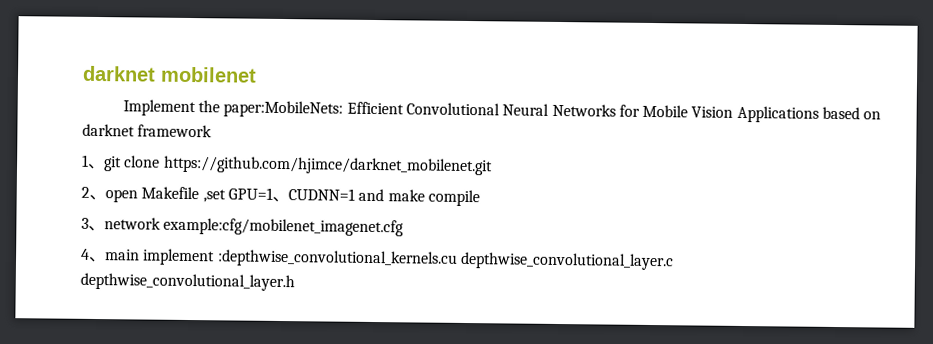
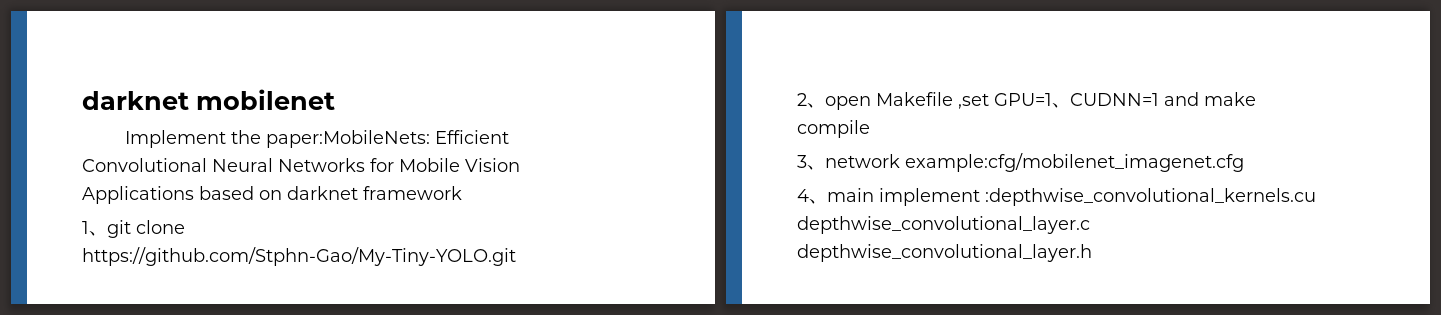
[162,155,493,176] https://github.com/hjimce/darknet_mobilenet.git -> [82,247,516,266] https://github.com/Stphn-Gao/My-Tiny-YOLO.git

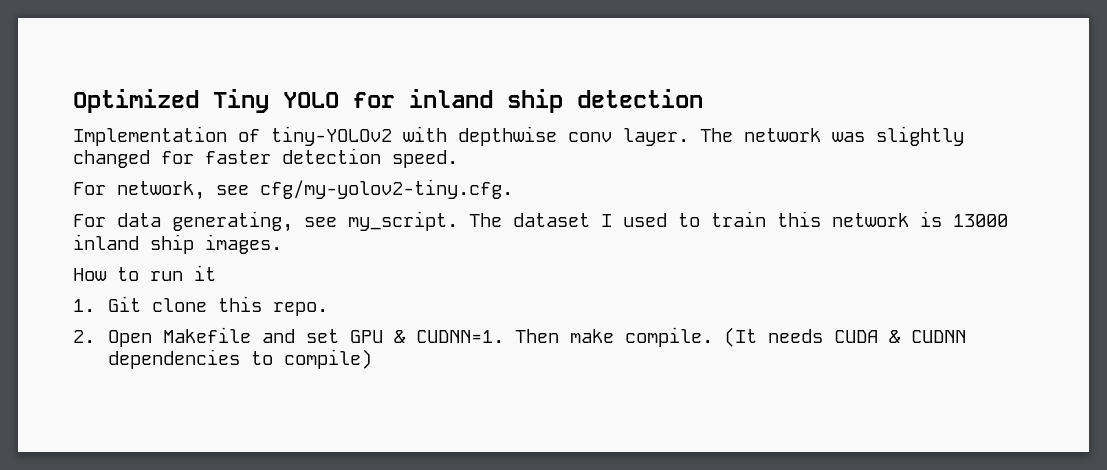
[82,89,335,110] [124,130,509,148] [82,158,520,172] [82,186,462,204] [82,220,185,238] [82,247,516,266] [797,92,1256,110] [797,120,870,138] [797,153,1244,172] [797,188,1316,206] [797,216,1090,234] [797,244,1092,262] darknet mobilenet // Implement the paper:MobileNets: Efficient Convolutional Neural Networks for Mobile Vision Applications based on darknet framework // 1、git clone https://github.com/Stphn-Gao/My-Tiny-YOLO.git // 2、open Makefile ,set GPU=1、CUDNN=1 and make compile // 3、network example:cfg/mobilenet_imagenet.cfg // 4、main implement :depthwise_convolutional_kernels.cu depthwise_convolutional_layer.c depthwise_convolutional_layer.h -> [73,89,703,113] [73,126,964,146] [73,148,458,168] [73,179,513,200] [73,211,1008,232] [73,234,282,254] [73,265,216,281] [73,296,328,316] [73,327,966,347] [107,349,372,369] Optimized Tiny YOLO for inland ship detection // Implementation of tiny-YOLOv2 with depthwise conv layer. The network was slightly changed for faster detection speed. // For network, see cfg/my-yolov2-tiny.cfg. // For data generating, see my_script. The dataset I used to train this network is 13000 inland ship images. // How to run it // 1. Git clone this repo. // 2. Open Makefile and set GPU & CUDNN=1. Then make compile. (It needs CUDA & CUDNN dependencies to compile)

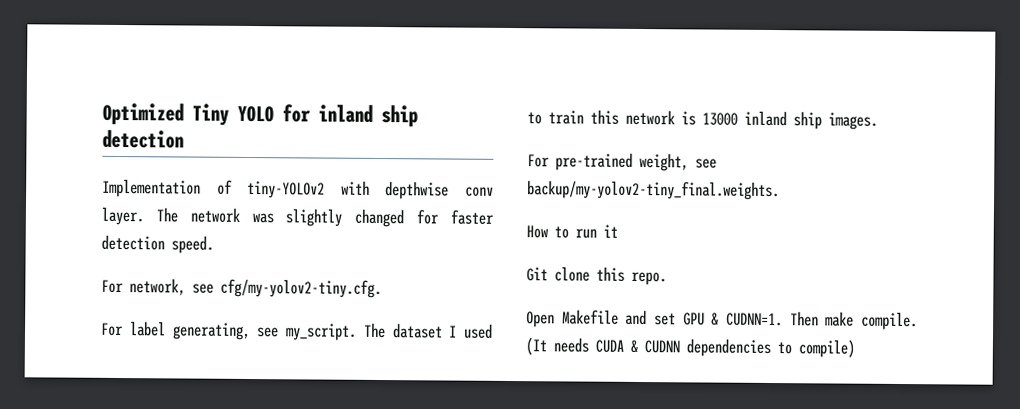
[117,213,161,227] data -> [128,321,166,337] label
(282, 244) none -> [527,152,717,172] [527,180,780,201] // For pre-trained weight, see backup/my-yolov2-tiny_final.weights.
[73,299,95,312] 1. -> (618, 231) none
[73,330,95,343] 2. -> (667, 278) none

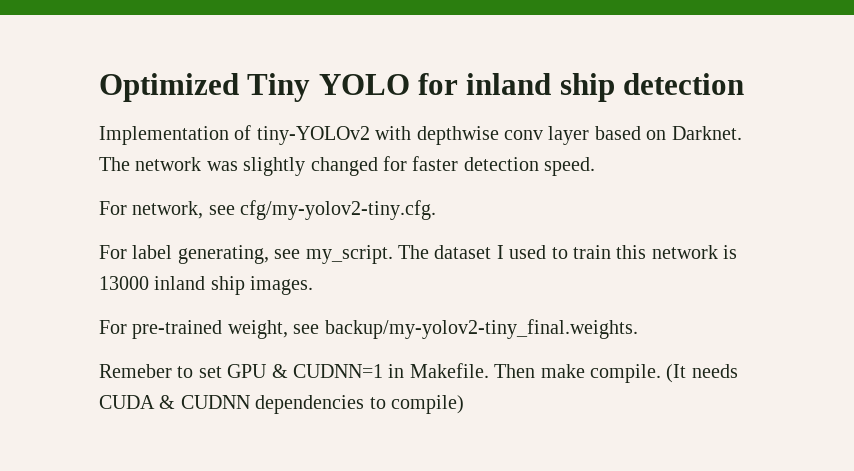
[101,206,144,226] layer. -> [548,126,742,145] layer based on Darknet.
[526,224,618,239] [526,266,667,286] [526,309,783,328] How to run it // Git clone this repo. // Open Makefile and set GPU & CUDNN=1. -> [99,363,489,378] Remeber to set GPU & CUDNN=1 in Makefile.

